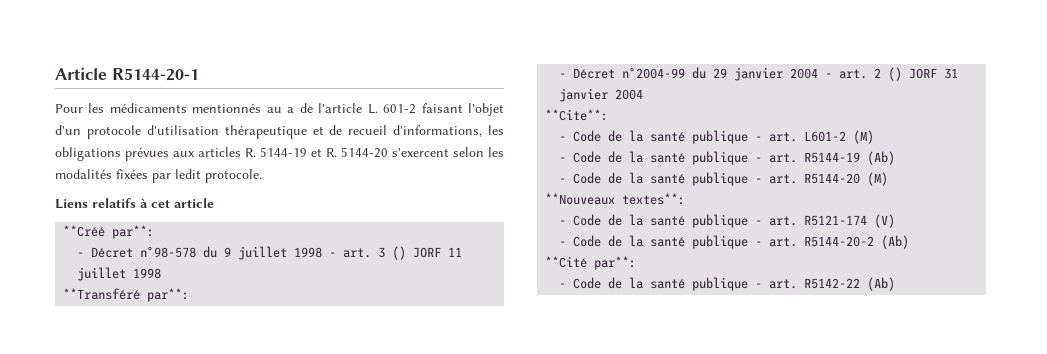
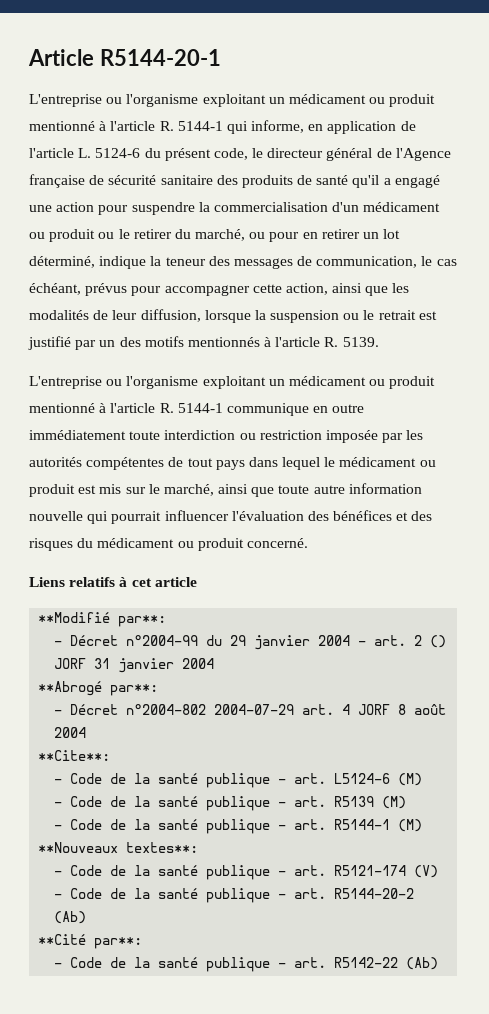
[55,103,504,116] [55,125,504,139] [55,147,504,161] [55,169,262,183] Pour les médicaments mentionnés au a de l'article L. 601-2 faisant l'objet d'un protocole d'utilisation thérapeutique et de recueil d'informations, les obligations prévues aux articles R. 5144-19 et R. 5144-20 s'exercent selon les modalités fixées par ledit protocole. -> [29,94,436,107] [29,120,416,134] [29,148,451,161] [29,174,440,188] [29,202,441,215] [29,229,401,242] [29,256,457,269] [29,283,410,296] [29,309,437,323] [28,336,379,350] [29,376,436,389] [29,403,365,416] [29,430,424,443] [29,457,436,470] [29,483,422,497] [29,510,433,524] [29,538,308,551] L'entreprise ou l'organisme exploitant un médicament ou produit mentionné à l'article R. 5144-1 qui informe, en application de l'article L. 5124-6 du présent code, le directeur général de l'Agence française de sécurité sanitaire des produits de santé qu'il a engagé une action pour suspendre la commercialisation d'un médicament ou produit ou le retirer du marché, ou pour en retirer un lot déterminé, indique la teneur des messages de communication, le cas échéant, prévus pour accompagner cette action, ainsi que les modalités de leur diffusion, lorsque la suspension ou le retrait est justifié par un des motifs mentionnés à l'article R. 5139. // L'entreprise ou l'organisme exploitant un médicament ou produit mentionné à l'article R. 5144-1 communique en outre immédiatement toute interdiction ou restriction imposée par les autorités compétentes de tout pays dans lequel le médicament ou produit est mis sur le marché, ainsi que toute autre information nouvelle qui pourrait influencer l'évaluation des bénéfices et des risques du médicament ou produit concerné.
[63,225,155,239] [77,246,463,260] [77,267,162,281] [63,288,141,300] **Créé par**: // - Décret n°98-578 du 9 juillet 1998 - art. 3 () JORF 11 juillet 1998 // **Transféré -> [38,612,111,623] **Modifié
(644, 94) none -> [38,681,159,696] [54,704,447,715] [54,727,87,738] // **Abrogé par**: // - Décret n°2004-802 2004-07-29 art. 4 JORF 8 août 2004
[804,130,875,144] [559,151,896,165] [559,172,861,186] L601-2 (M) // - Code de la santé publique - art. R5144-19 (Ab) // - Code de la santé publique - art. R5144-20 -> [334,773,423,786] [54,796,407,811] [54,819,391,834] L5124-6 (M) // - Code de la santé publique - art. R5139 (M) // - Code de la santé publique - art. R5144-1

